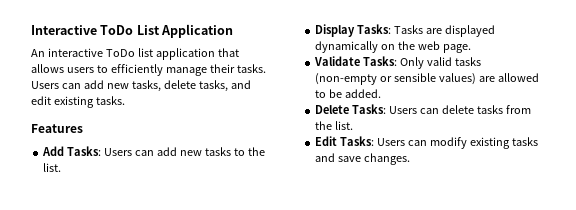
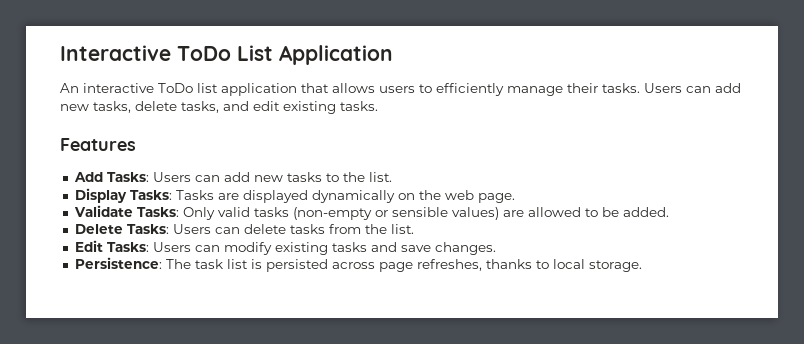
(411, 159) none -> [74,257,642,272] // Persistence: The task list is persisted across page refreshes, thanks to local storage.

